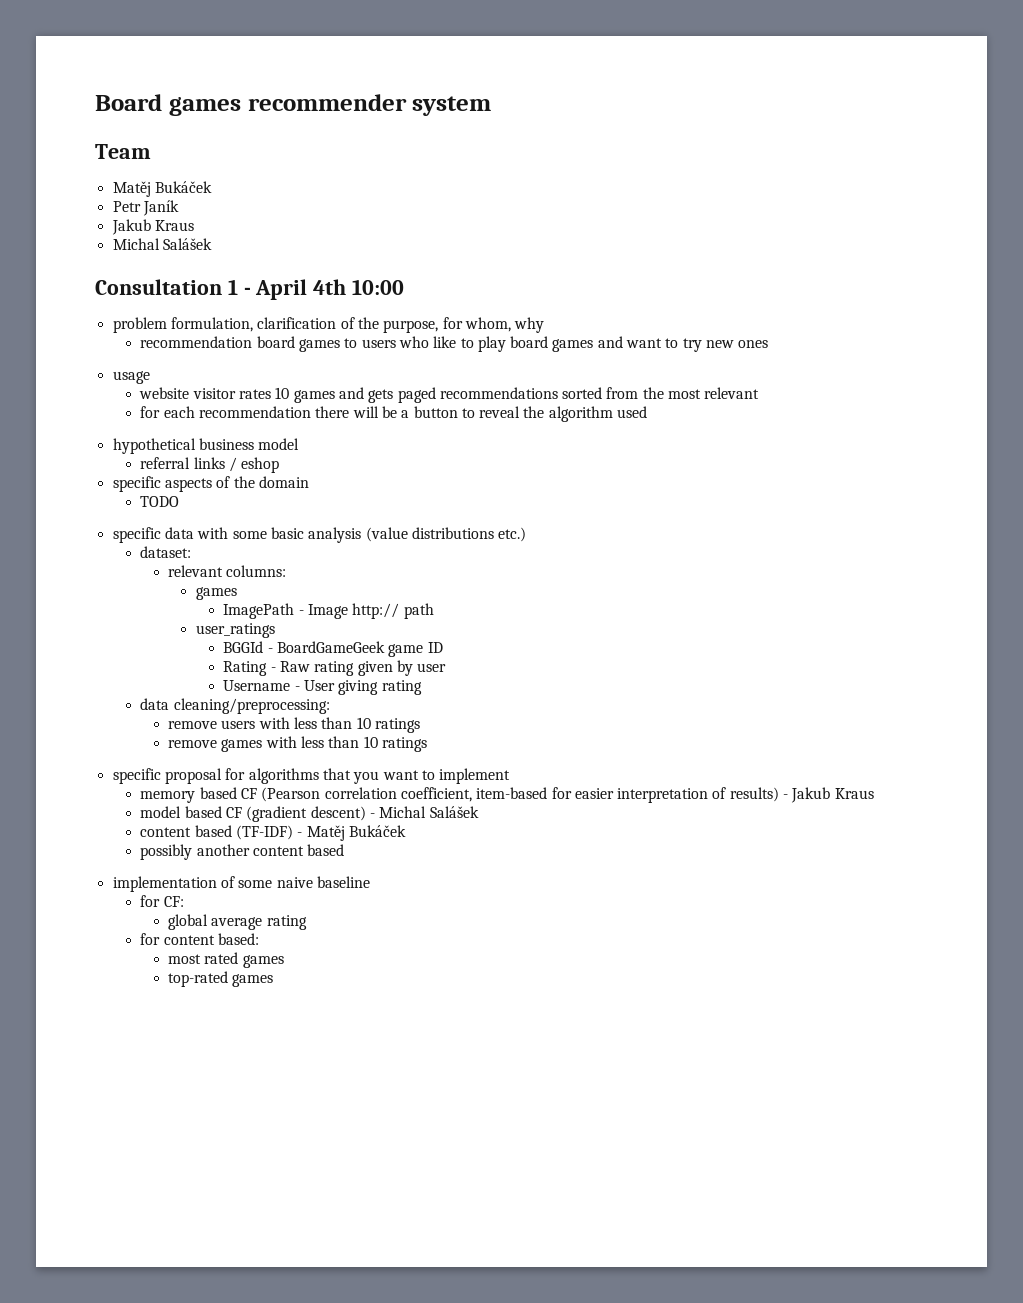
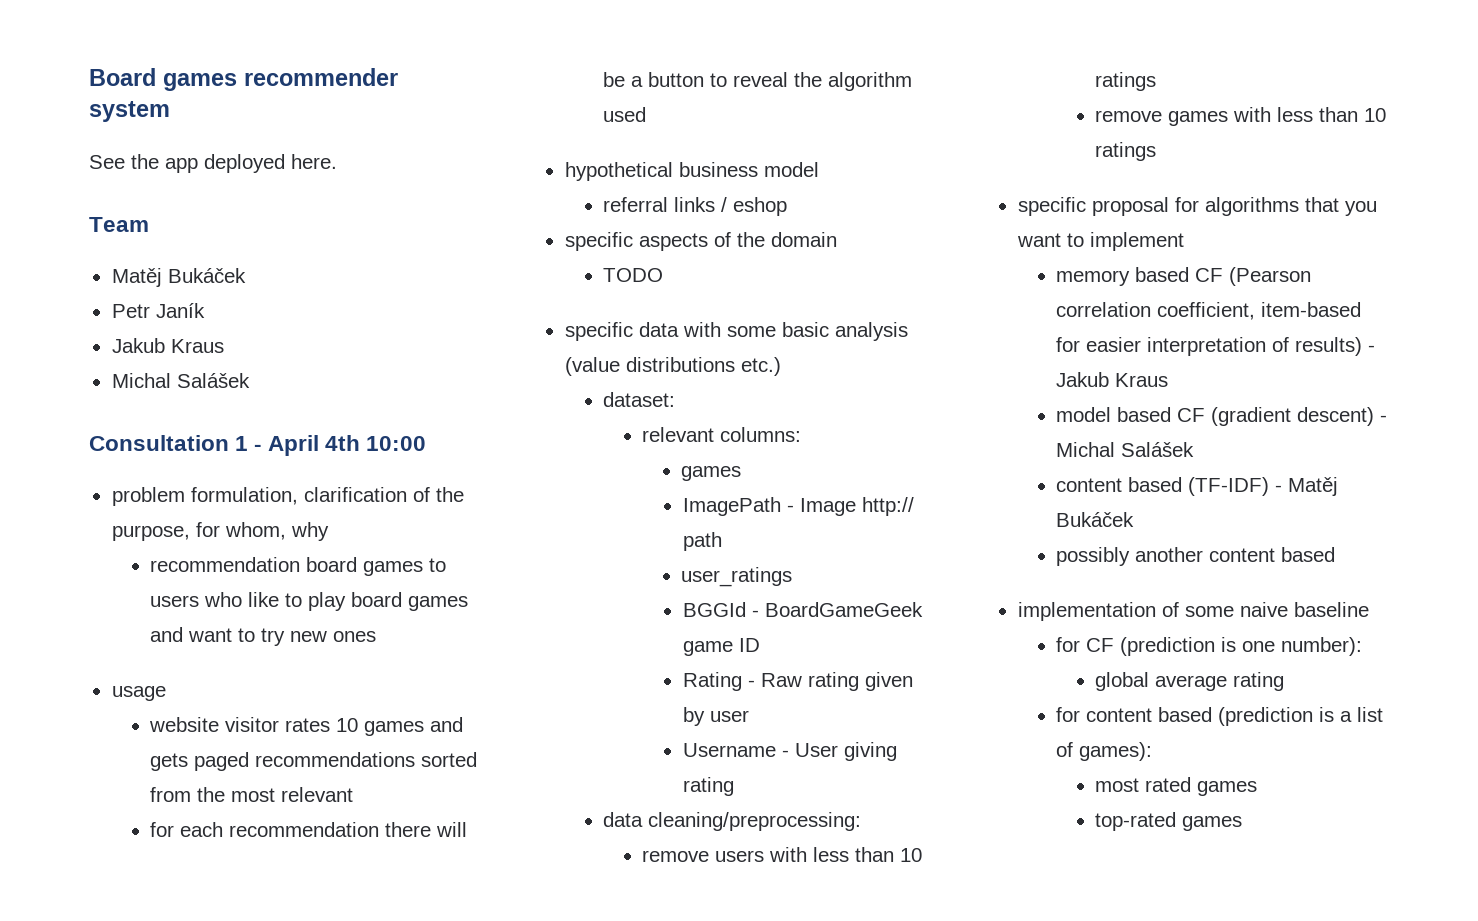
(492, 106) none -> [89,154,337,173] // See the app deployed here.
[163,896,184,907] CF: -> [1086,637,1363,656] CF (prediction is one number):
[217,933,259,945] based: -> [1158,707,1384,726] [1056,742,1153,761] based (prediction is a list of games):

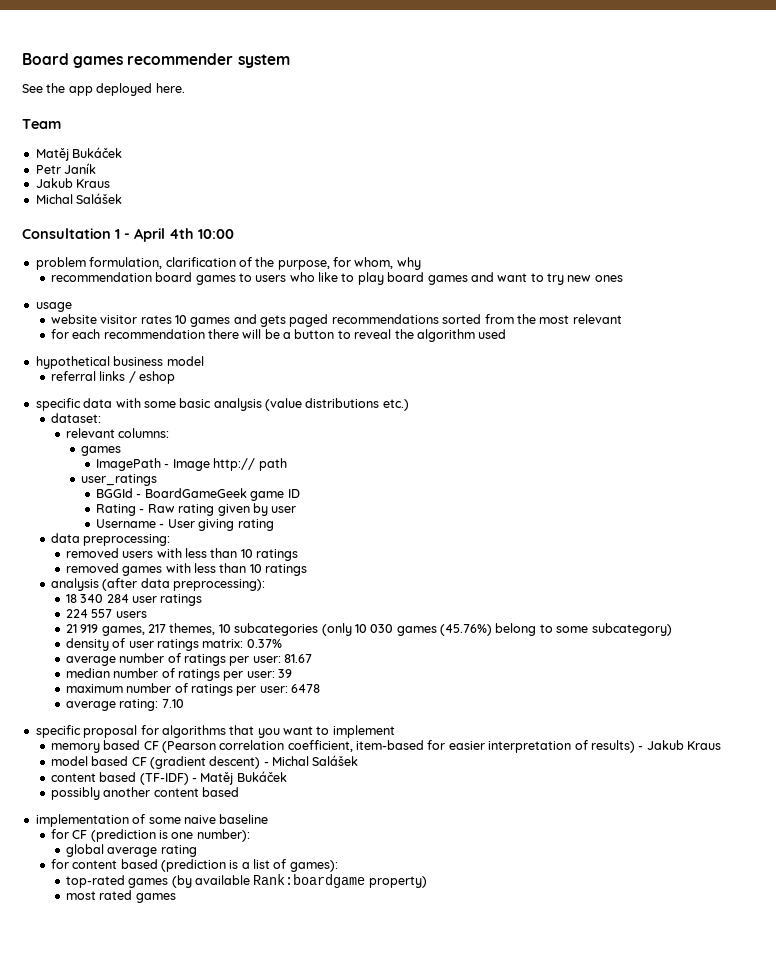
[564,232,837,251] [603,268,664,282] // specific aspects of the domain // TODO -> (175, 377) none
[648,812,862,831] [642,850,710,862] cleaning/preprocessing: // remove -> [83,534,171,546] [65,548,119,558] preprocessing: // removed
[1095,110,1163,122] remove -> [65,563,119,573] removed
(1157, 151) none -> [50,578,265,591] [65,594,203,606] [65,609,147,618] [65,623,672,636] [65,638,282,651] [65,653,313,666] [65,668,293,681] [65,683,321,696] [65,699,184,711] // analysis (after data preprocessing): // 18 340 284 user ratings // 224 557 users // 21 919 games, 217 themes, 10 subcategories (only 10 030 games (45.76%) belong to some subcategory) // density of user ratings matrix: 0.37% // average number of ratings per user: 81.67 // median number of ratings per user: 39 // maximum number of ratings per user: 6478 // average rating: 7.10
(1153, 751) none -> [65,874,427,888] // top-rated games (by available Rank:boardgame property)
[1095,812,1243,831] // top-rated games -> (176, 898) none

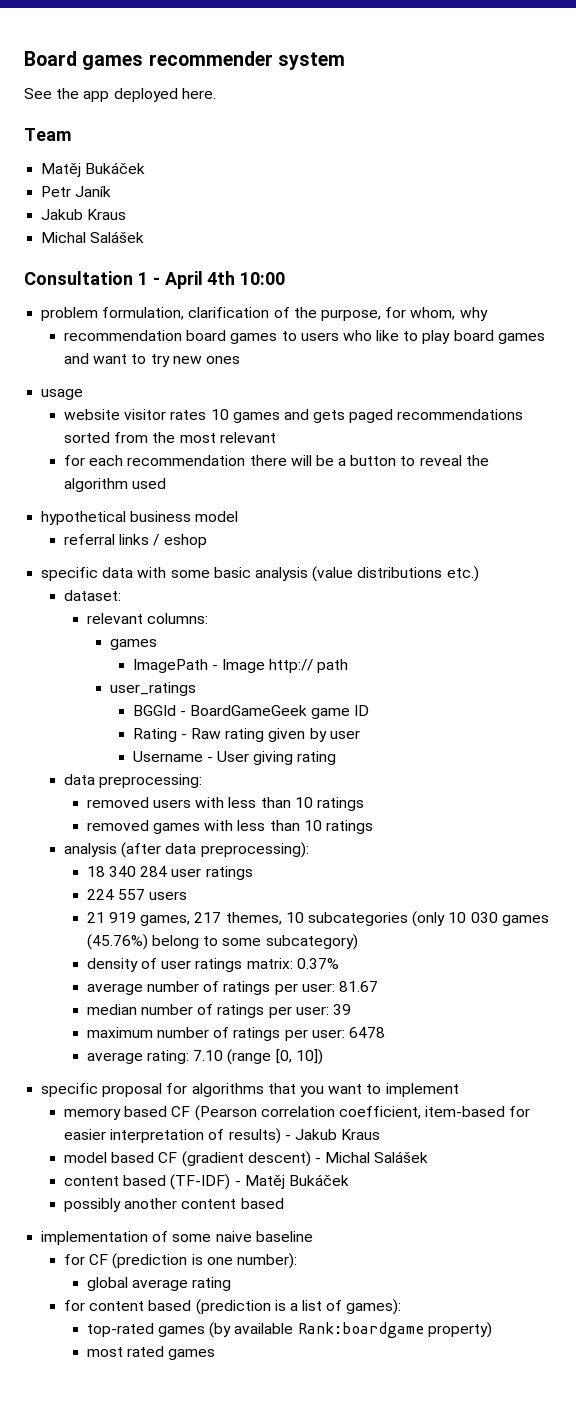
(184, 703) none -> [227,1049,323,1065] (range [0, 10])

